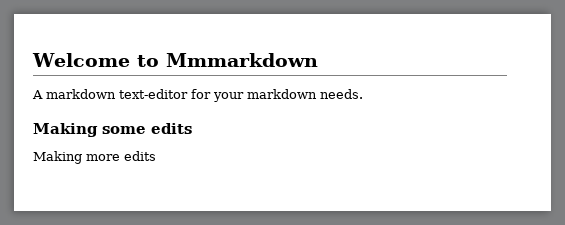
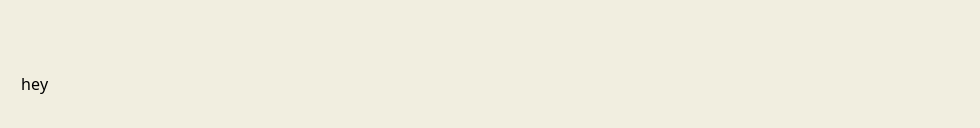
[32,53,318,67] [32,89,363,102] [33,123,192,137] [33,151,156,164] Welcome to Mmmarkdown // A markdown text-editor for your markdown needs. // Making some edits // Making more edits -> [21,78,49,94] hey

